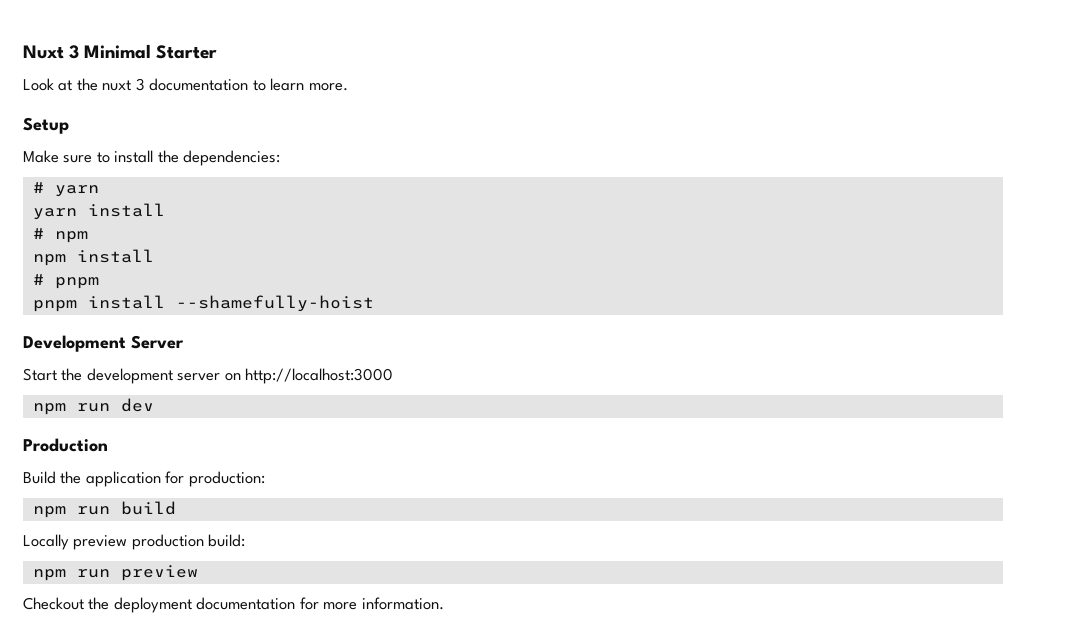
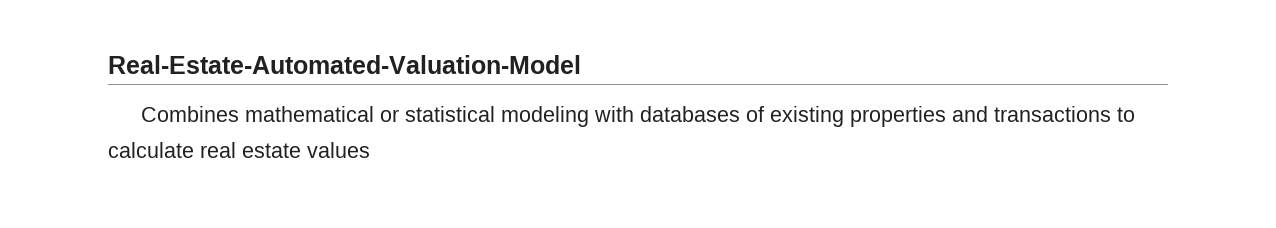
[23,44,218,59] [23,78,348,91] [23,117,69,134] [23,150,281,166] [32,182,99,197] [32,203,165,220] [32,228,88,243] [32,249,154,266] [32,274,99,289] [32,295,374,312] [23,335,184,352] [23,368,394,384] [32,398,154,415] [23,438,108,452] [23,471,265,487] [32,501,176,518] [23,534,246,550] [32,565,198,581] [23,597,444,613] Nuxt 3 Minimal Starter // Look at the nuxt 3 documentation to learn more. // Setup // Make sure to install the dependencies: // # yarn // yarn install // # npm // npm install // # pnpm // pnpm install --shamefully-hoist // Development Server // Start the development server on http://localhost:3000 // npm run dev // Production // Build the application for production: // npm run build // Locally preview production build: // npm run preview // Checkout the deployment documentation for more information. -> [108,55,581,74] [141,106,1136,127] [108,142,370,158] Real-Estate-Automated-Valuation-Model // Combines mathematical or statistical modeling with databases of existing properties and transactions to calculate real estate values

